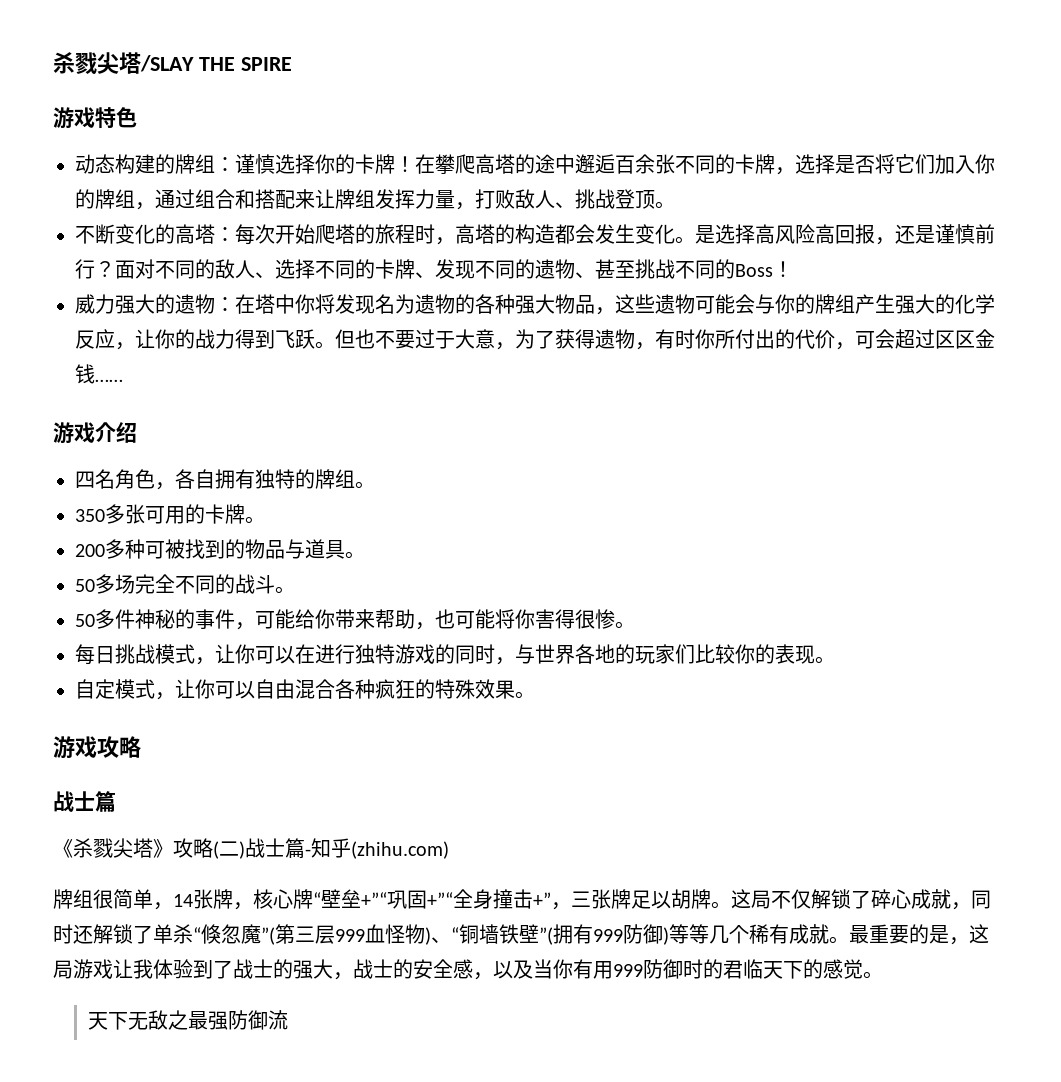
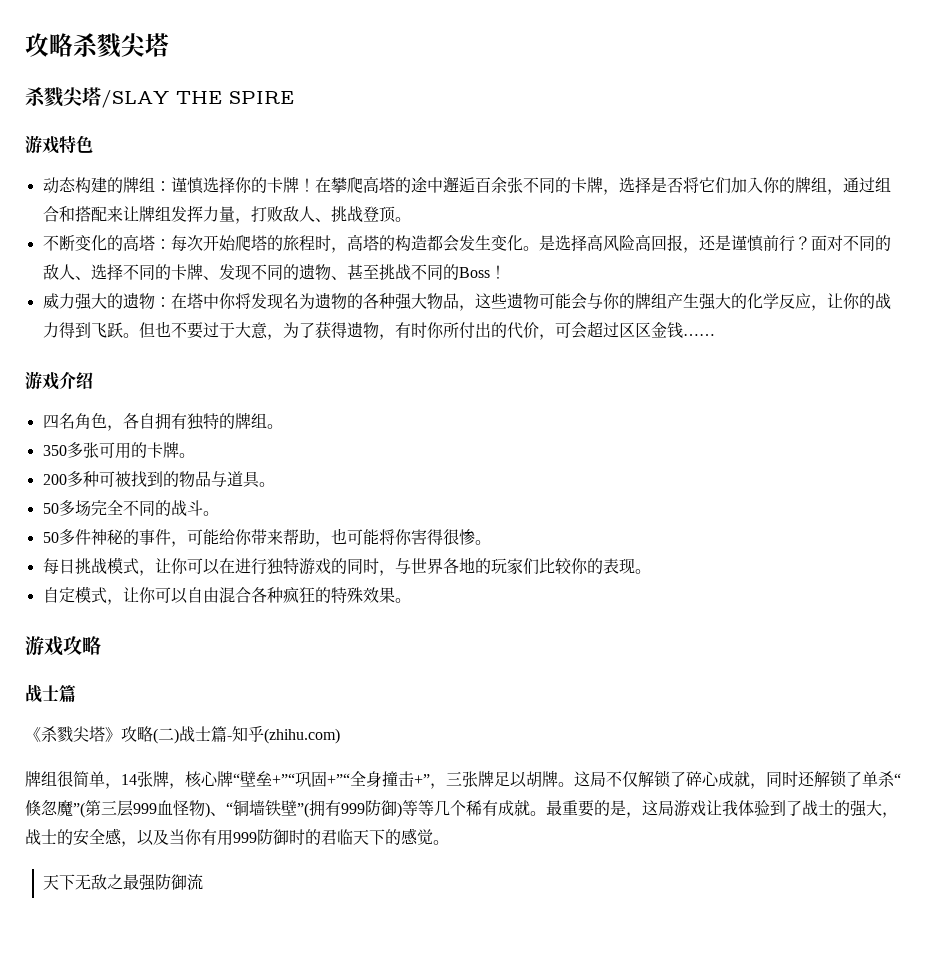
(53, 63) none -> [25,33,169,58] 攻略杀戮尖塔 //

